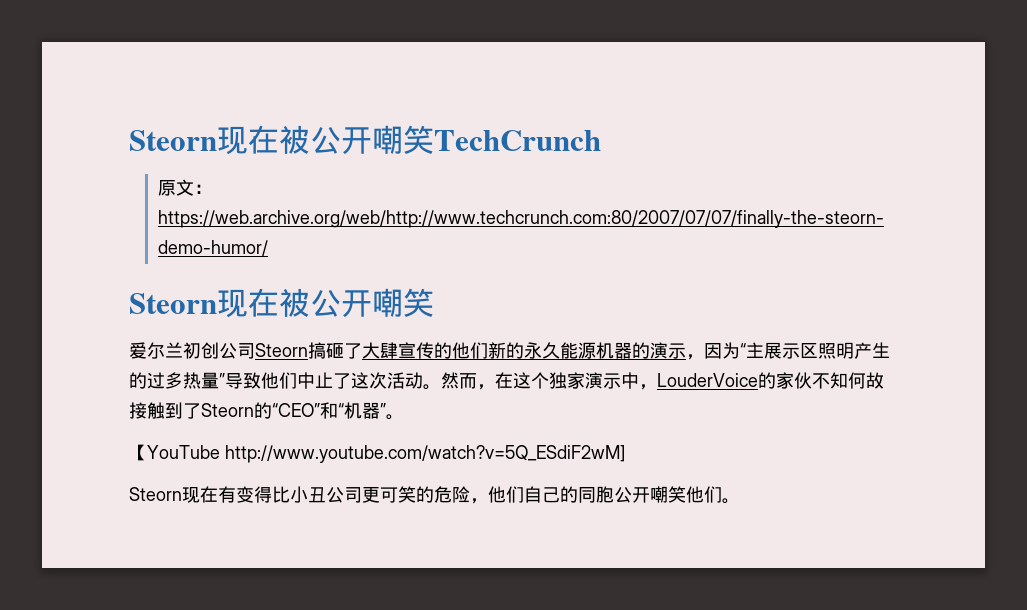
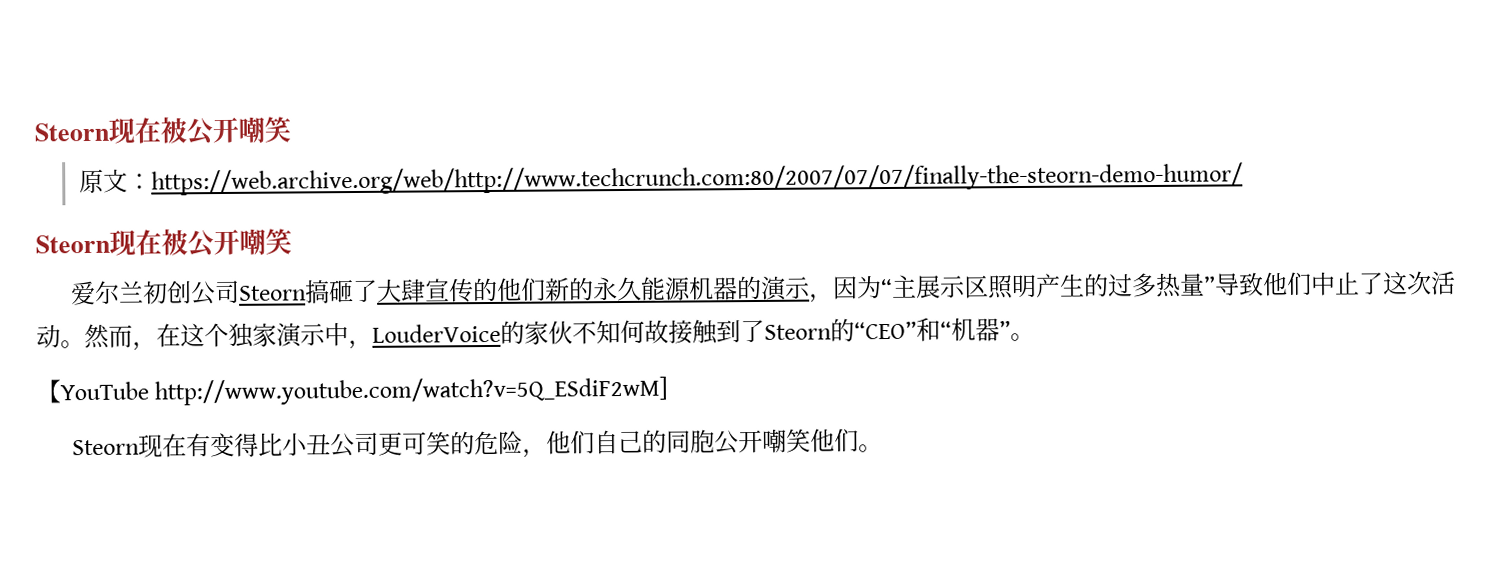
[129,125,601,155] Steorn现在被公开嘲笑TechCrunch -> [34,116,291,146] Steorn现在被公开嘲笑

